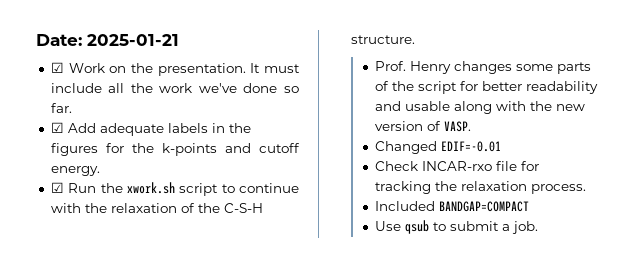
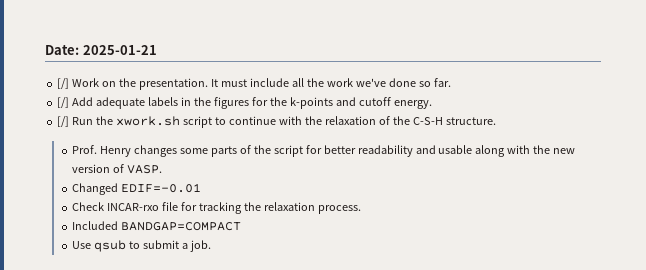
[50,62,64,73] ☑ -> [57,78,70,89] [/]
[50,122,64,133] ☑ -> [57,97,70,108] [/]
[50,182,64,193] ☑ -> [57,116,70,127] [/]

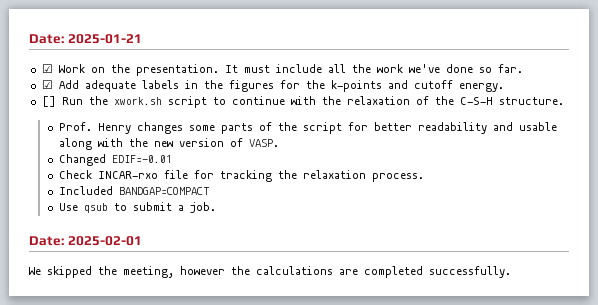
[57,78,70,89] [/] -> [41,64,53,73] ☑
[57,97,70,108] [/] -> [41,80,53,89] ☑
[57,116,70,127] [/] -> [41,96,56,107] []
(211, 246) none -> [29,236,142,246] [29,266,511,278] // Date: 2025-02-01 // We skipped the meeting, however the calculations are completed successfully.

